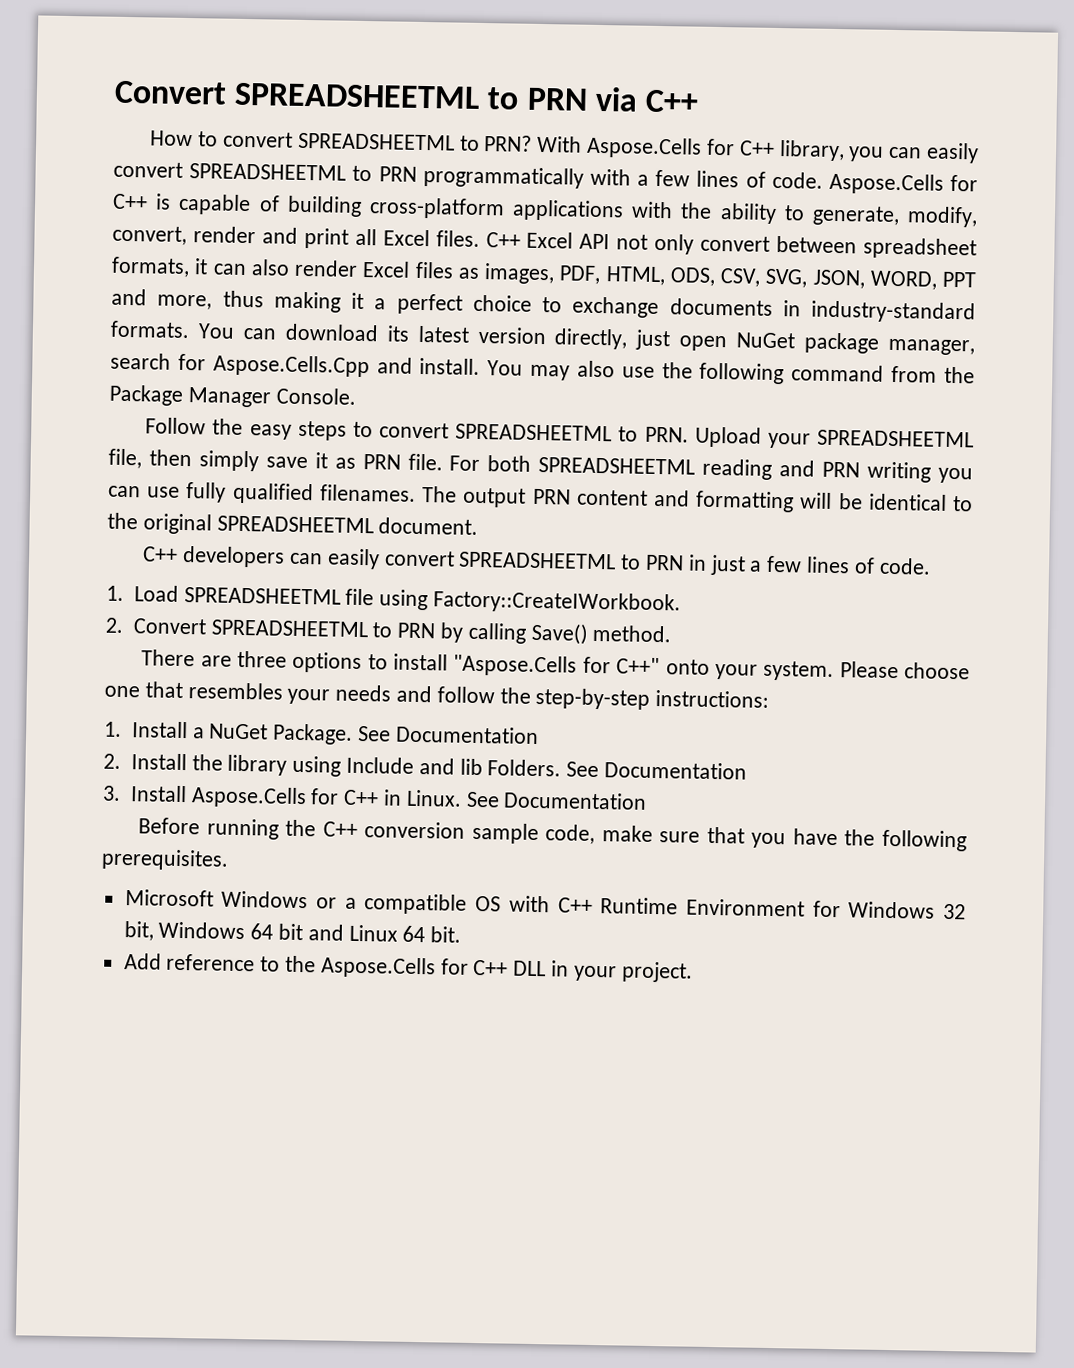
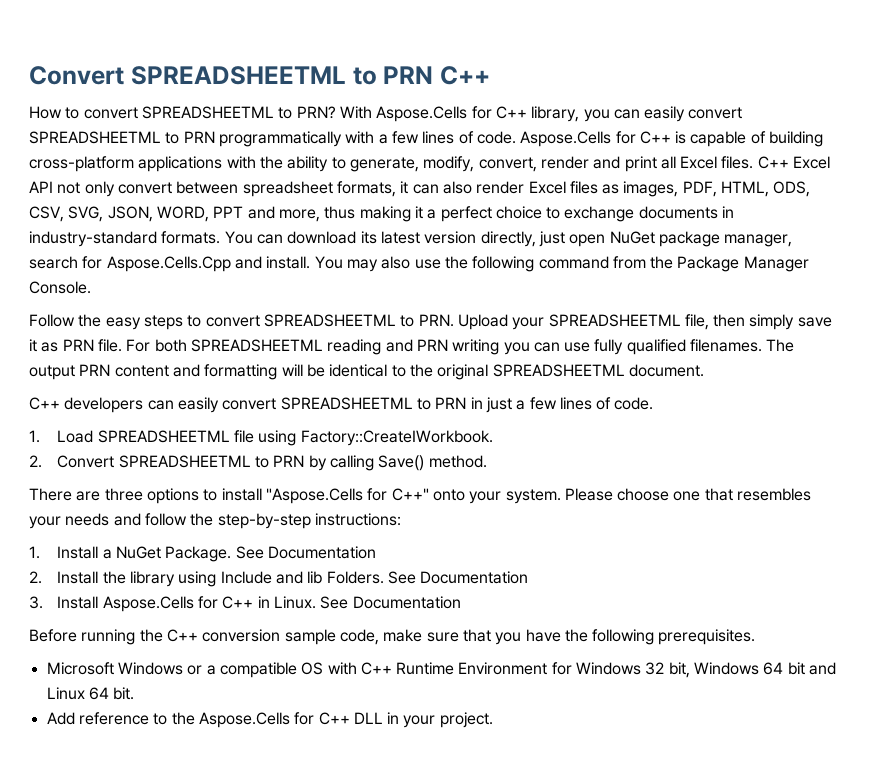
[114,80,638,112] Convert SPREADSHEETML to PRN via -> [29,66,434,85] Convert SPREADSHEETML to PRN

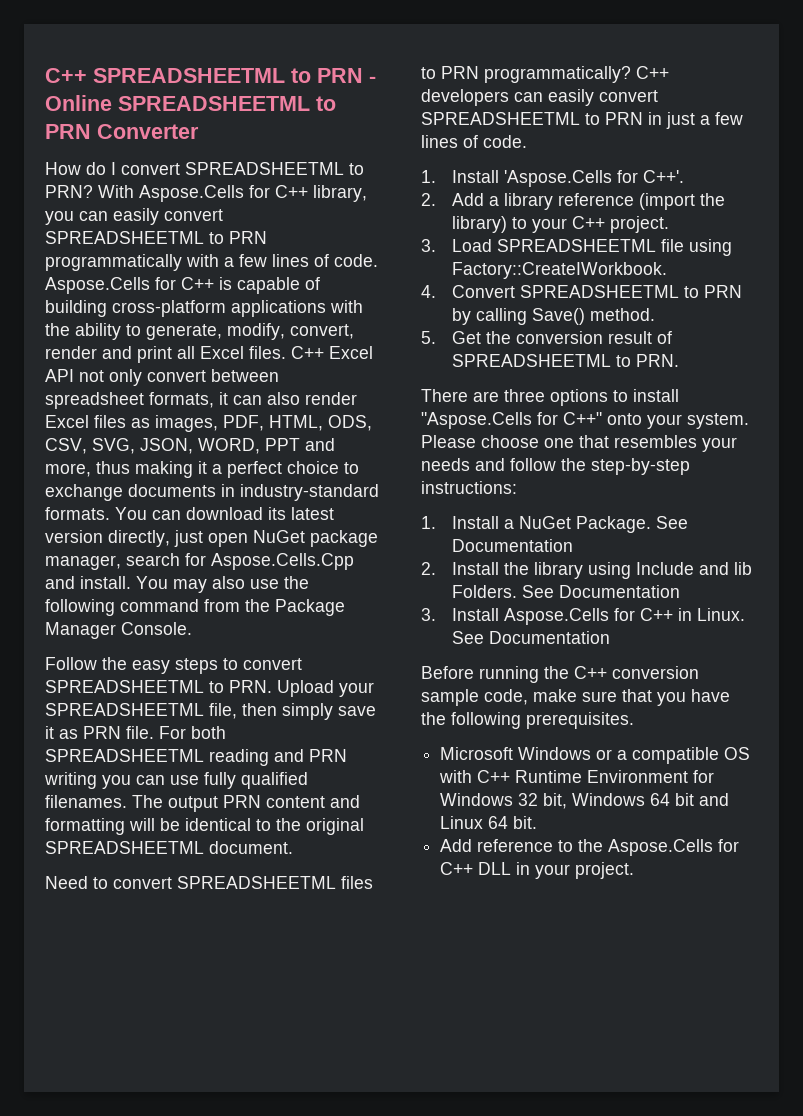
[29,66,490,85] Convert SPREADSHEETML to PRN C++ -> [45,68,376,83] [45,95,336,111] [45,124,199,139] C++ SPREADSHEETML to PRN - Online SPREADSHEETML to PRN Converter
[65,107,80,119] to -> [86,162,116,175] do I
(704, 370) none -> [45,876,373,889] [421,66,631,83] Need to convert SPREADSHEETML files to PRN programmatically?
(40, 436) none -> [451,170,684,187] [421,193,725,210] [451,216,669,233] [421,239,436,252] Install 'Aspose.Cells for C++'. // 2. Add a library reference (import the library) to your C++ project. // 3.
[29,455,42,468] 2. -> [421,285,436,298] 4.
(487, 461) none -> [421,331,672,344] [451,354,679,367] // 5. Get the conversion result of SPREADSHEETML to PRN.

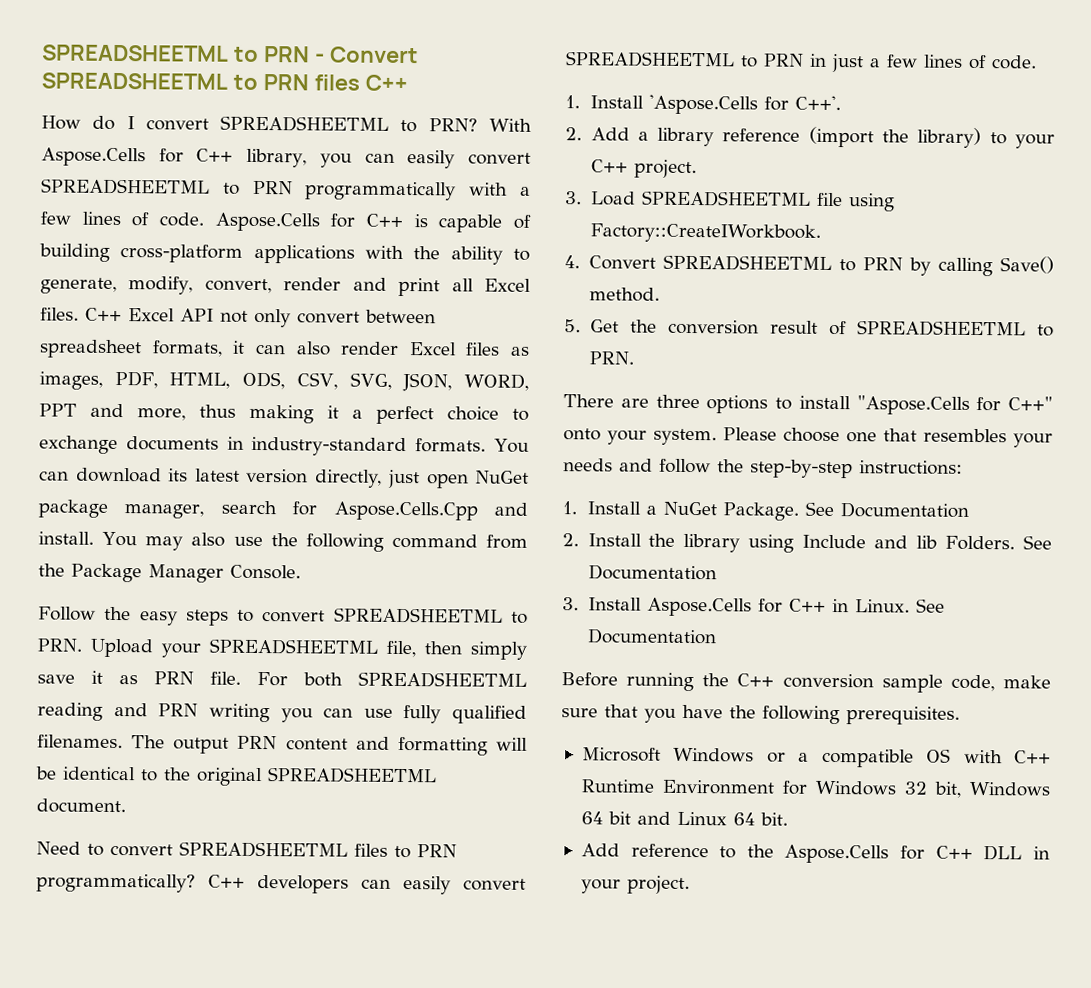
[45,68,87,83] C++ -> (42, 53) none
[45,95,336,111] [45,124,199,139] Online SPREADSHEETML to PRN Converter -> [329,46,419,64] [41,72,408,92] Convert SPREADSHEETML to PRN files C++

